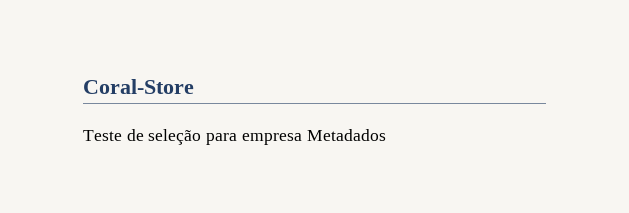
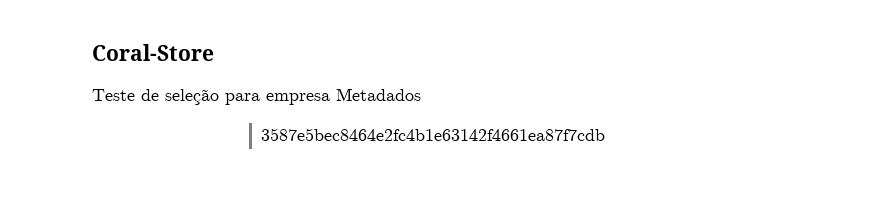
(386, 135) none -> [261,128,606,141] // 3587e5bec8464e2fc4b1e63142f4661ea87f7cdb

